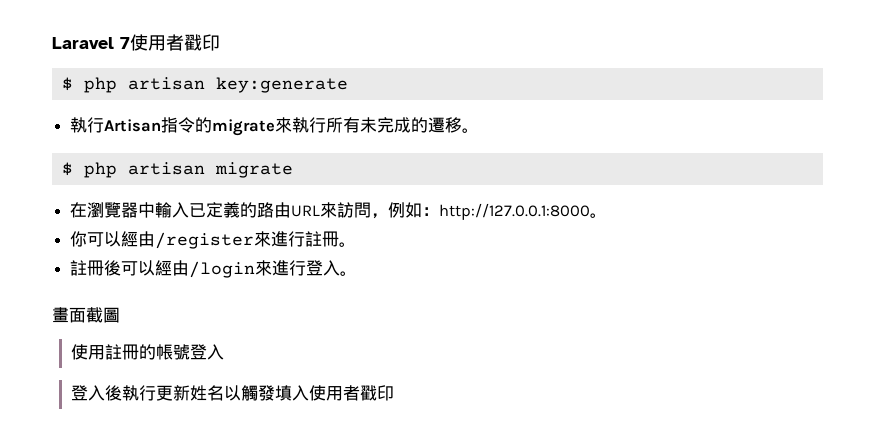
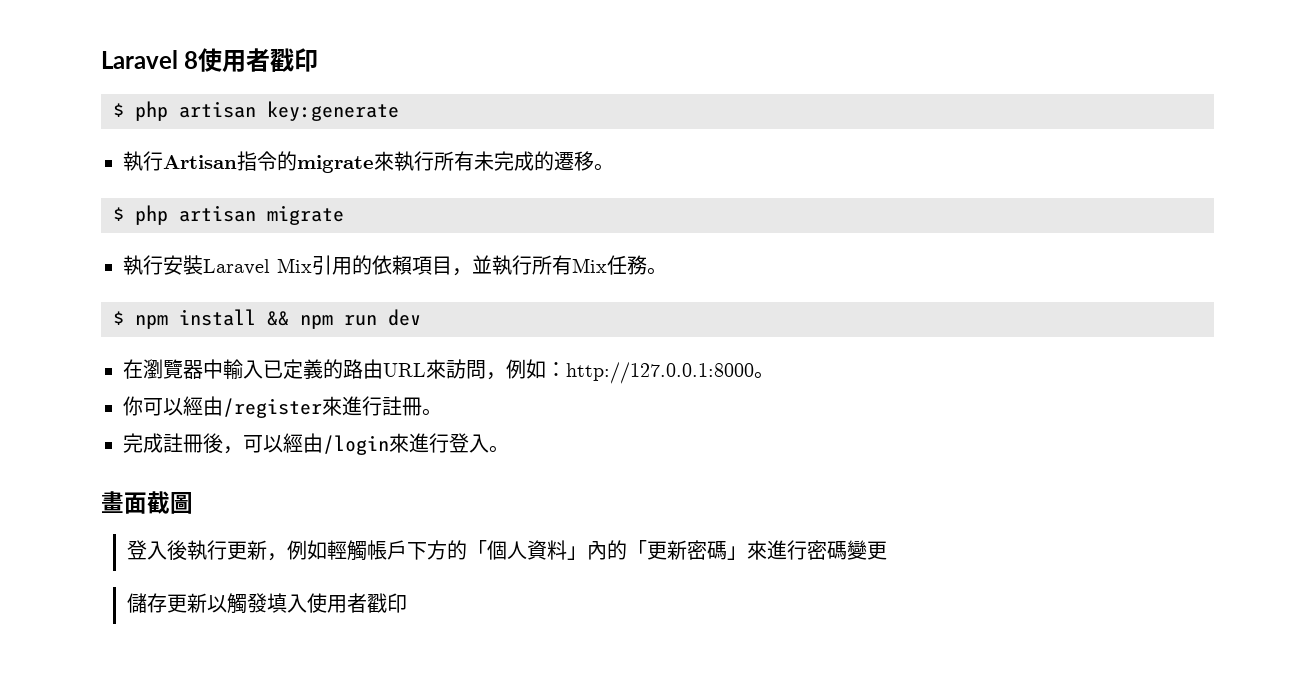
[52,37,130,49] Laravel 7 -> [101,50,199,69] Laravel 8
(293, 170) none -> [123,255,667,276] [113,309,421,329] // 執行安裝Laravel Mix引用的依賴項目，並執行所有Mix任務。 // $ npm install && npm run dev
[70,260,122,276] 註冊後 -> [123,433,243,454] 完成註冊後，
[70,344,224,360] // 使用註冊的帳號登入 -> (193, 503) none
[189,385,224,401] 姓名 -> [267,540,888,561] [127,593,208,613] ，例如輕觸帳戶下方的「個人資料」內的「更新密碼」來進行密碼變更 // 儲存更新

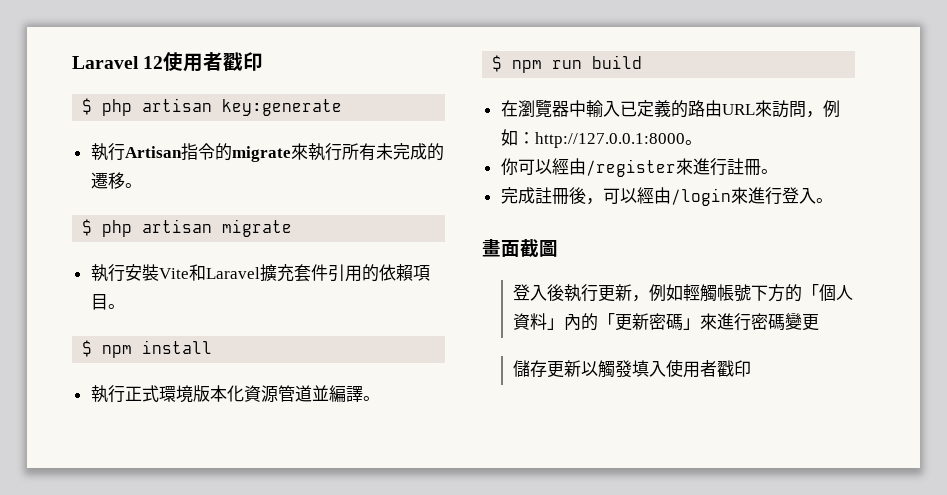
[101,50,199,69] Laravel 8 -> [72,56,164,69] Laravel 12
[203,255,667,276] [113,309,289,329] Laravel Mix引用的依賴項目，並執行所有Mix任務。 // $ npm install && -> [158,264,430,282] [90,294,125,310] [82,340,213,358] [90,385,380,403] [492,55,503,72] Vite和Laravel擴充套件引用的依賴項目。 // $ npm install // 執行正式環境版本化資源管道並編譯。 // $
[388,309,421,326] dev -> [592,55,643,69] build
[387,540,408,560] 戶 -> [733,284,751,302] 號

